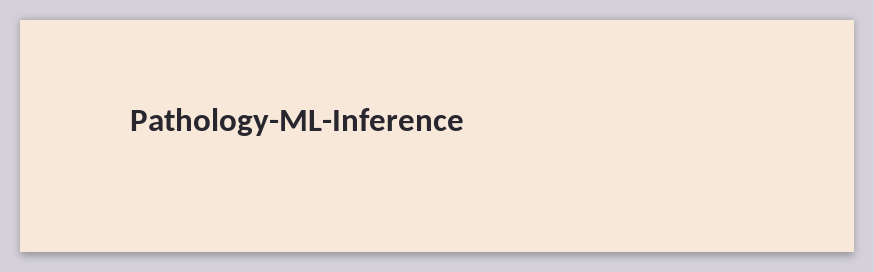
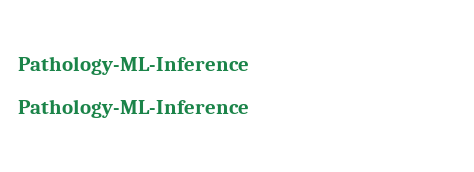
[130,108,464,136] Pathology-ML-Inference -> [18,56,249,75] [18,99,249,118] Pathology-ML-Inference // Pathology-ML-Inference

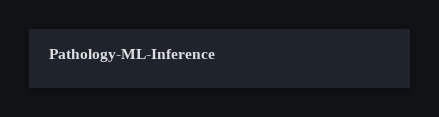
[18,56,249,75] [18,99,249,118] Pathology-ML-Inference // Pathology-ML-Inference -> [49,49,215,62] Pathology-ML-Inference

